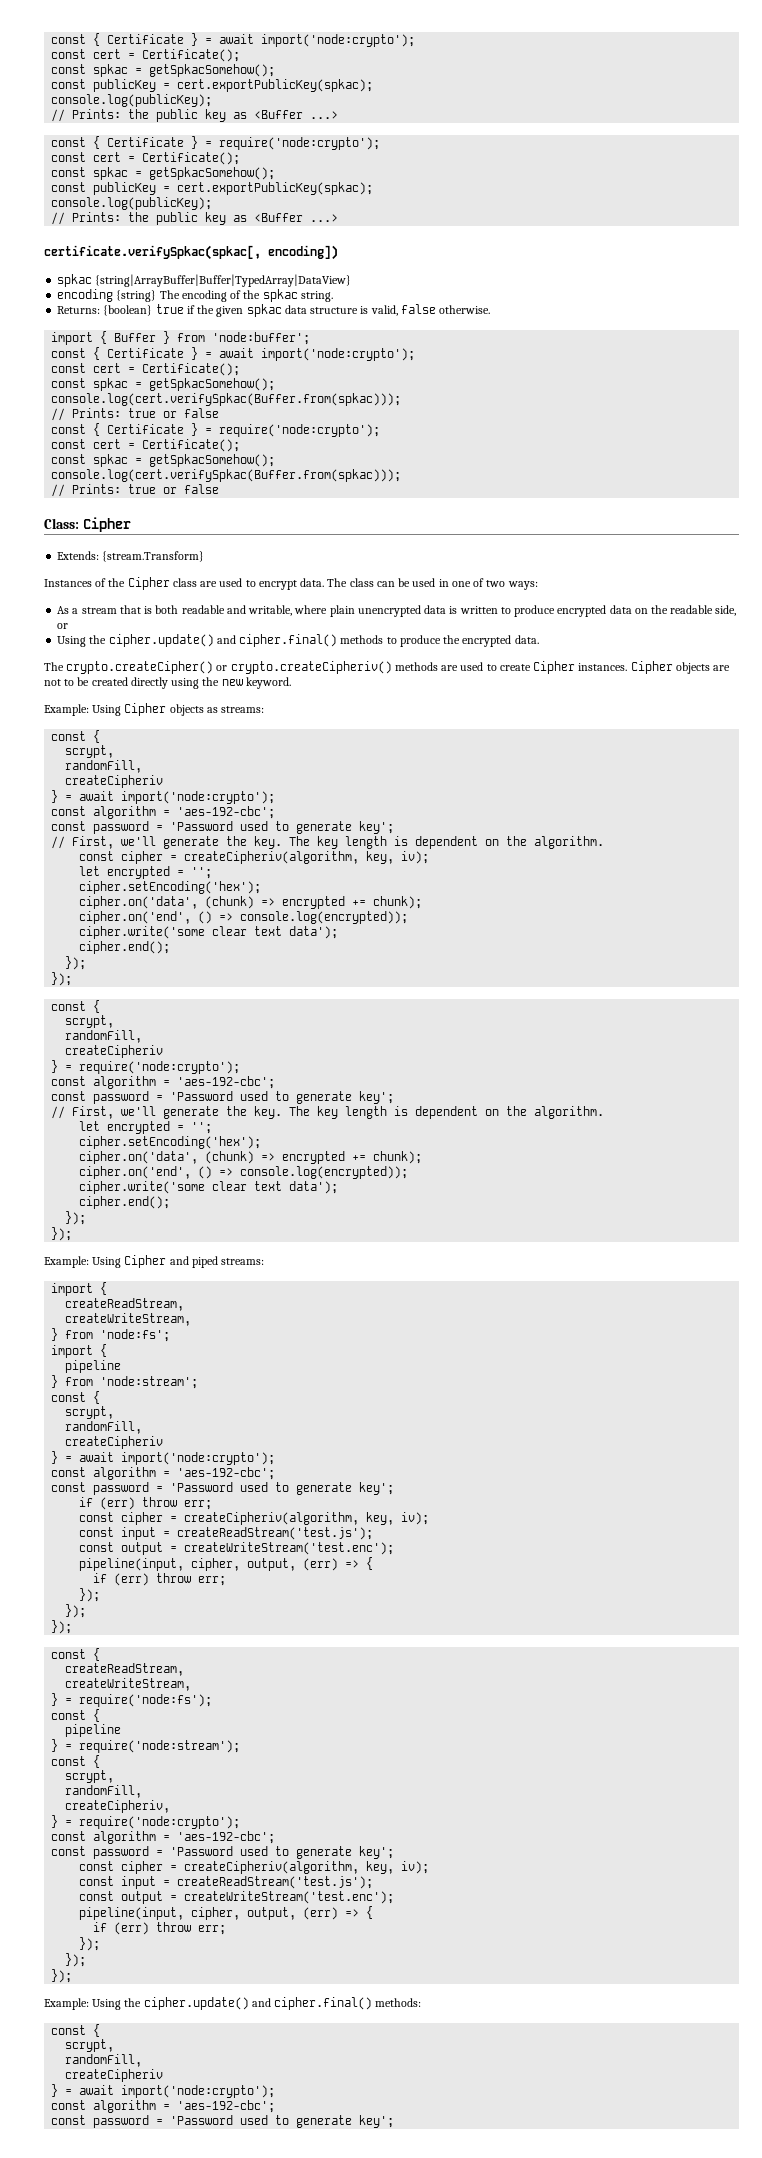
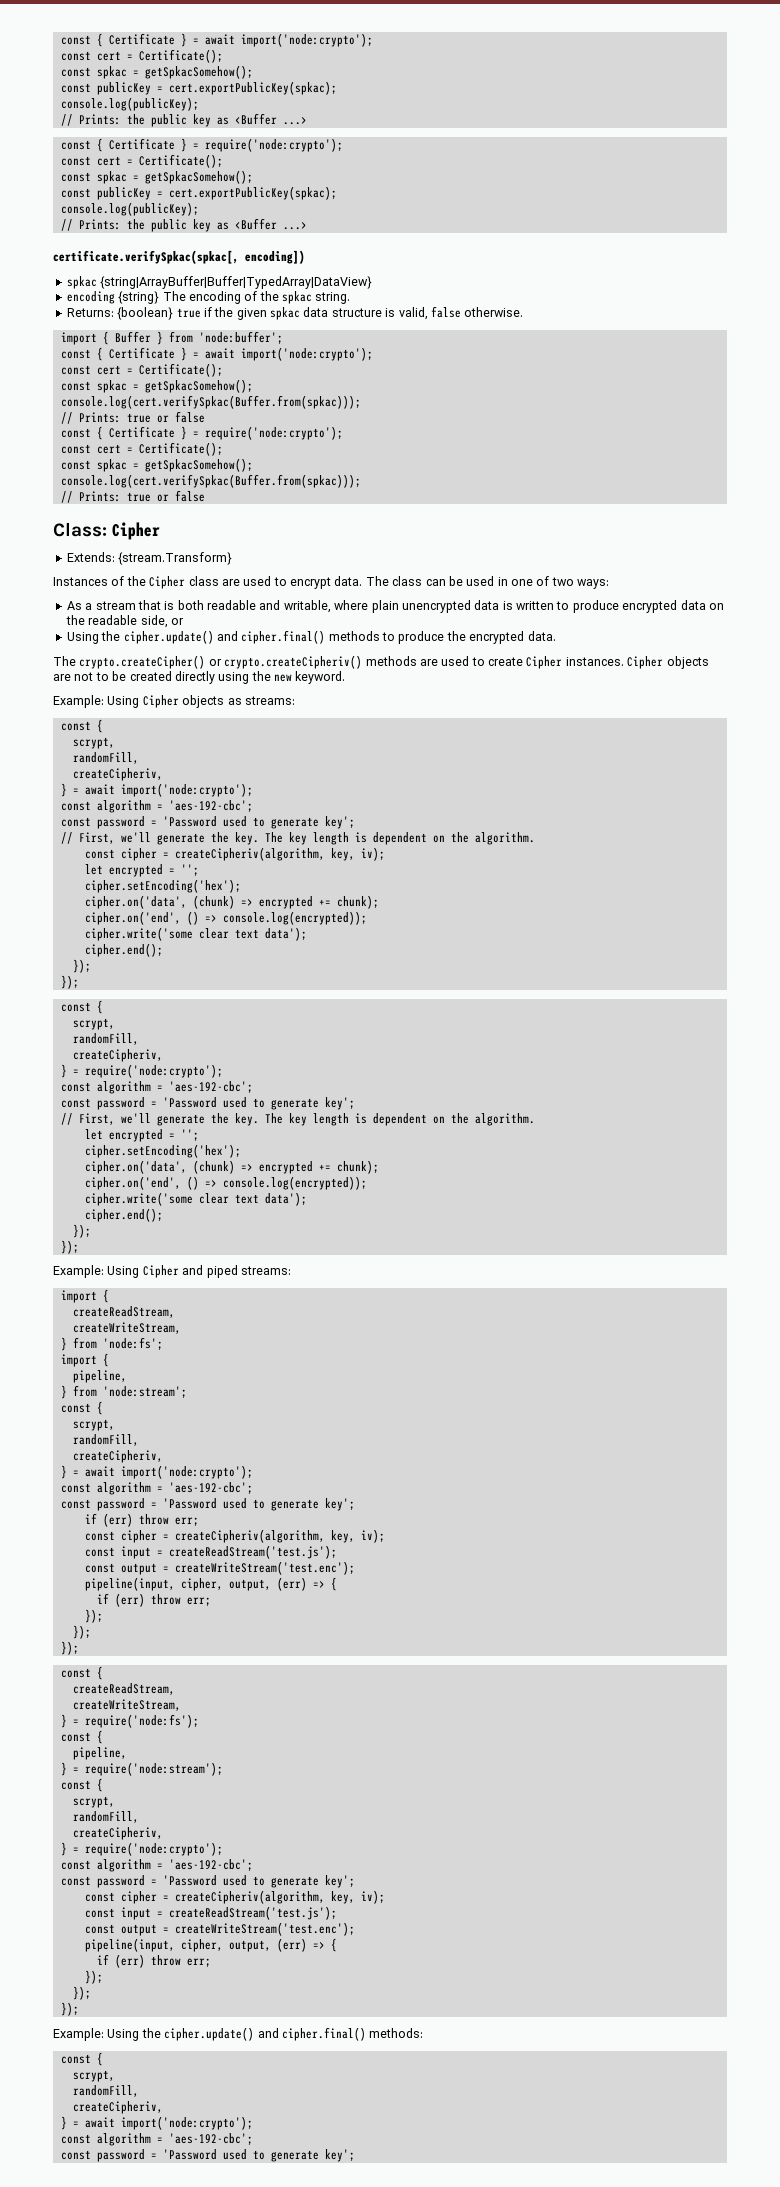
[65,775,164,788] createCipheriv -> [72,768,163,781] createCipheriv,
[65,1045,164,1058] createCipheriv -> [72,1049,163,1062] createCipheriv,
[65,1360,122,1373] pipeline -> [72,1370,127,1383] pipeline,
[65,1436,164,1449] createCipheriv -> [72,1450,163,1463] createCipheriv,
[65,1724,122,1737] pipeline -> [72,1747,127,1760] pipeline,
[65,2069,164,2082] createCipheriv -> [72,2101,163,2114] createCipheriv,

